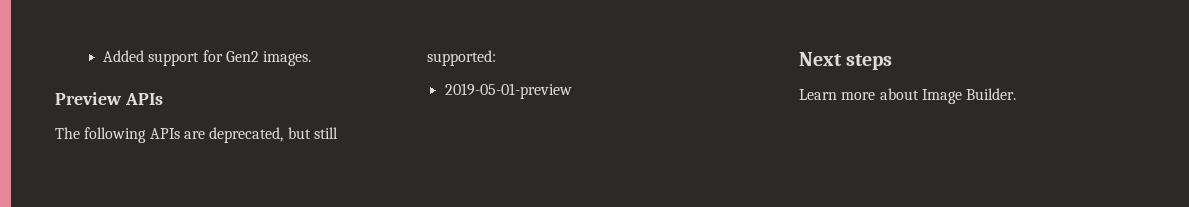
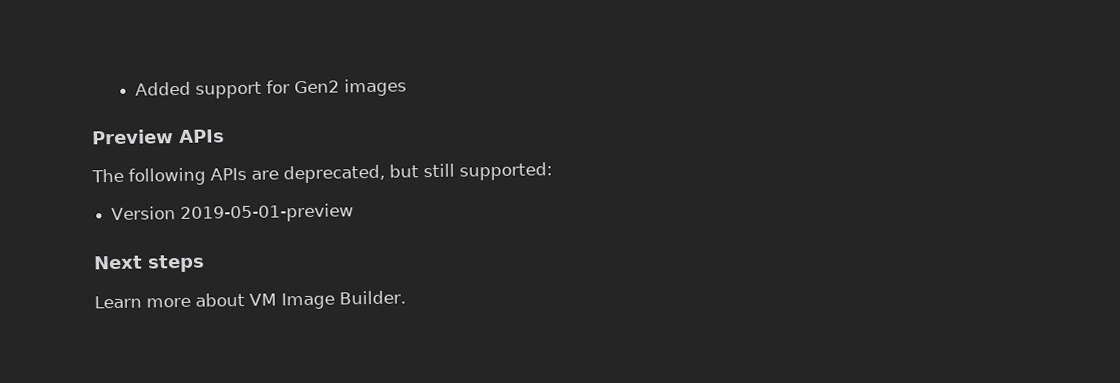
[263,51,312,66] images. -> [343,78,407,97] images
(496, 58) none -> [111,206,177,221] Version
(919, 94) none -> [249,293,277,306] VM

